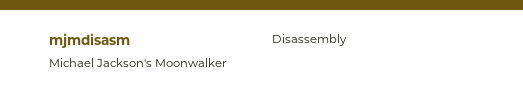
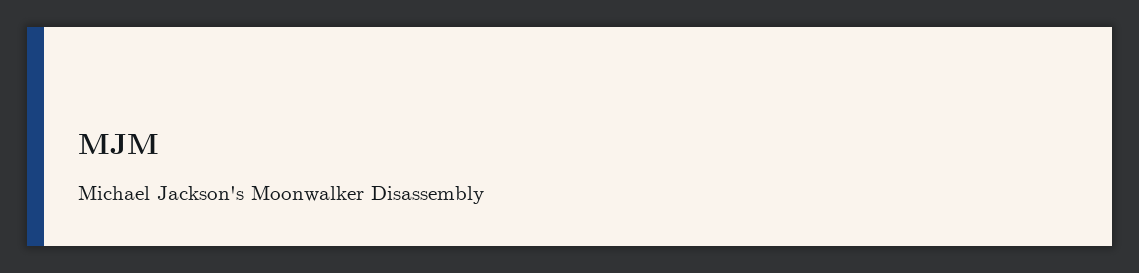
[49,33,130,48] mjmdisasm -> [78,134,159,154] MJM

